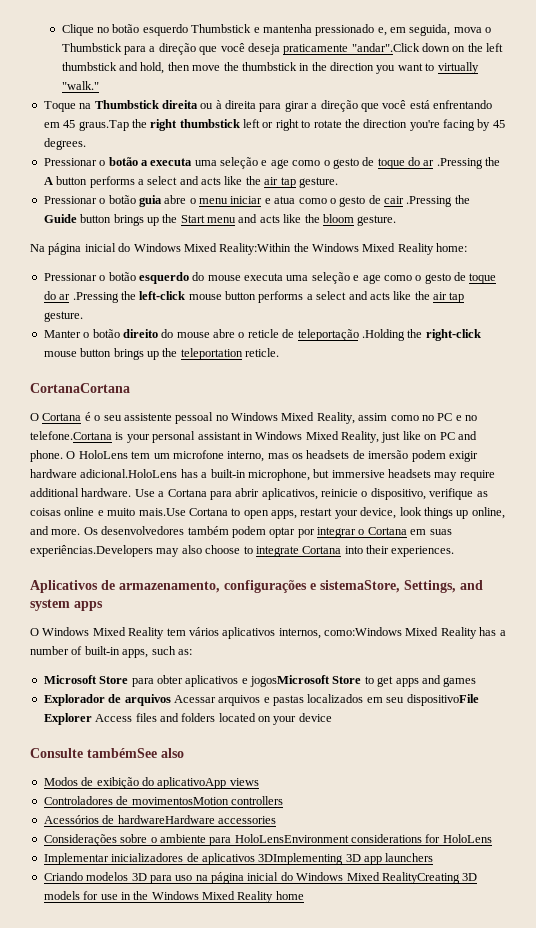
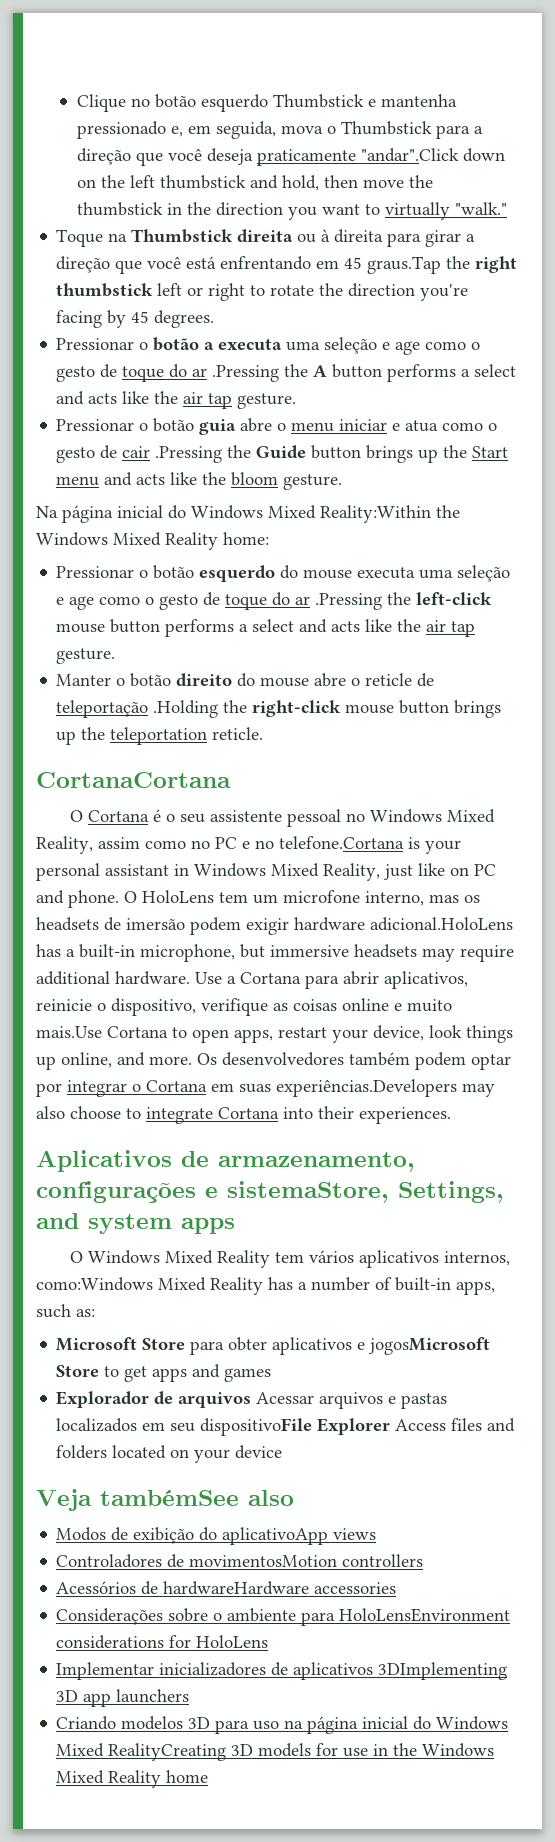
[30,748,83,758] Consulte -> [36,1489,92,1511] Veja

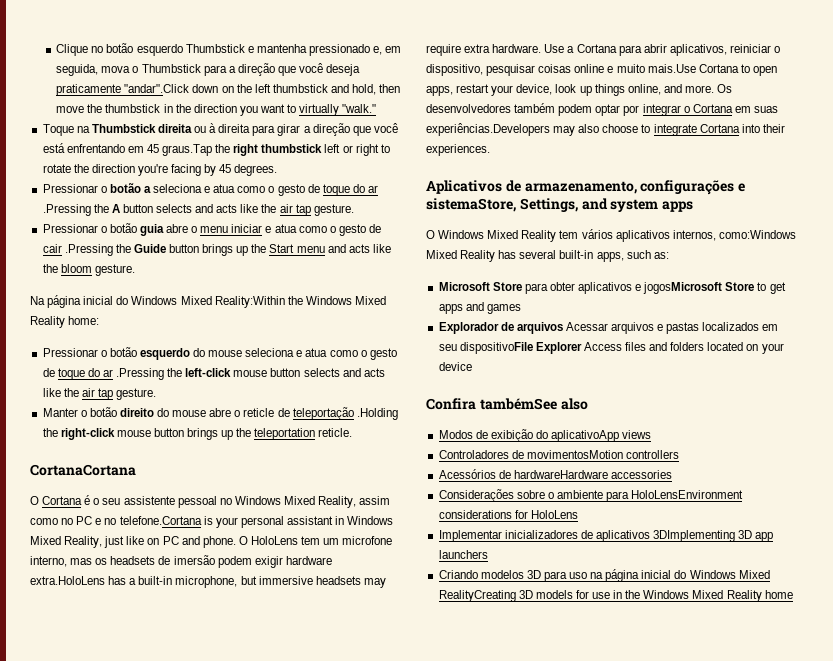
[218,337,421,355] executa uma seleção e age -> [153,184,236,193] seleciona e atua
[387,364,517,382] performs a select -> [156,204,193,213] selects
[357,565,511,582] [56,596,95,610] executa uma seleção e age -> [245,348,328,357] seleciona e atua
[165,619,295,637] performs a select -> [303,368,340,377] selects
[370,917,513,931] adicional.HoloLens -> [30,576,105,585] extra.HoloLens
[36,971,110,985] additional -> [464,44,491,53] extra
[36,999,92,1011] reinicie -> [729,44,771,53] reiniciar
[201,998,288,1016] verifique as -> [486,64,536,76] pesquisar
[466,1025,513,1043] [36,1056,56,1070] things up -> [579,84,625,96] up things
[298,1277,392,1291] a number of -> [519,250,557,259] several
[36,1489,92,1511] Veja -> [426,398,476,410] Confira

